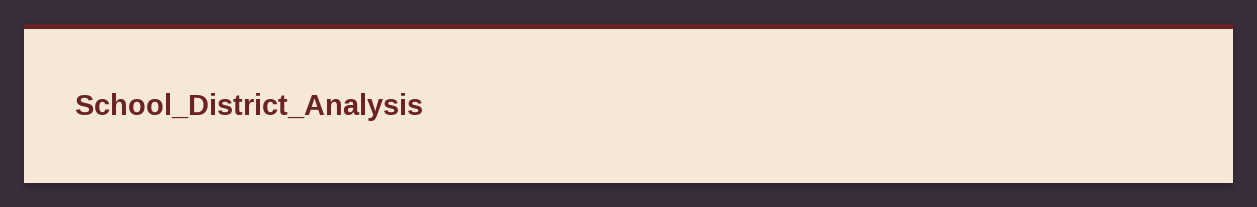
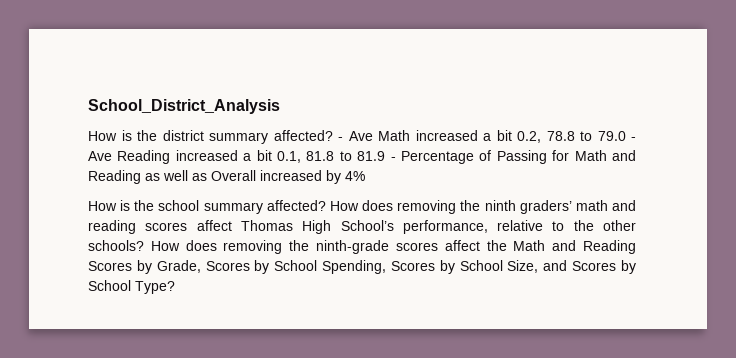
(423, 107) none -> [88,130,636,144] [88,150,636,164] [88,170,365,184] [88,200,636,214] [88,220,636,234] [88,240,636,254] [88,260,637,274] [88,280,175,294] // How is the district summary affected? - Ave Math increased a bit 0.2, 78.8 to 79.0 - Ave Reading increased a bit 0.1, 81.8 to 81.9 - Percentage of Passing for Math and Reading as well as Overall increased by 4% // How is the school summary affected? How does removing the ninth graders’ math and reading scores affect Thomas High School’s performance, relative to the other schools? How does removing the ninth-grade scores affect the Math and Reading Scores by Grade, Scores by School Spending, Scores by School Size, and Scores by School Type?

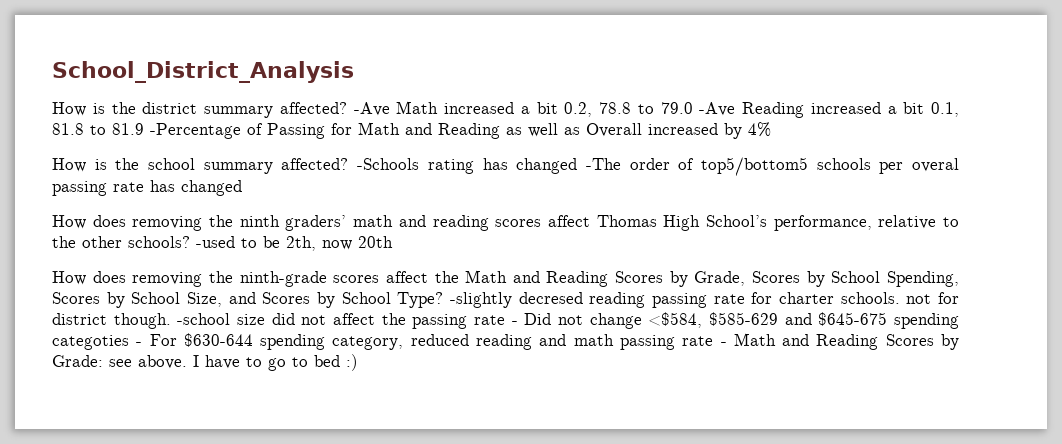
[338,131,373,141] - Ave -> [353,102,390,116] -Ave
[631,137,636,141] [88,151,112,161] - Ave -> [699,102,736,116] -Ave
[390,151,474,164] - Percentage -> [150,123,241,139] -Percentage
(326, 205) none -> [357,157,959,176] [52,180,242,196] -Schools rating has changed -The order of top5/bottom5 schools per overal passing rate has changed //
(144, 245) none -> [196,236,393,251] -used to be 2th, now 20th //
(175, 287) none -> [450,292,959,308] [52,312,959,329] [52,333,959,350] [52,354,358,371] -slightly decresed reading passing rate for charter schools. not for district though. -school size did not affect the passing rate - Did not change <$584, $585-629 and $645-675 spending categoties - For $630-644 spending category, reduced reading and math passing rate - Math and Reading Scores by Grade: see above. I have to go to bed :)

